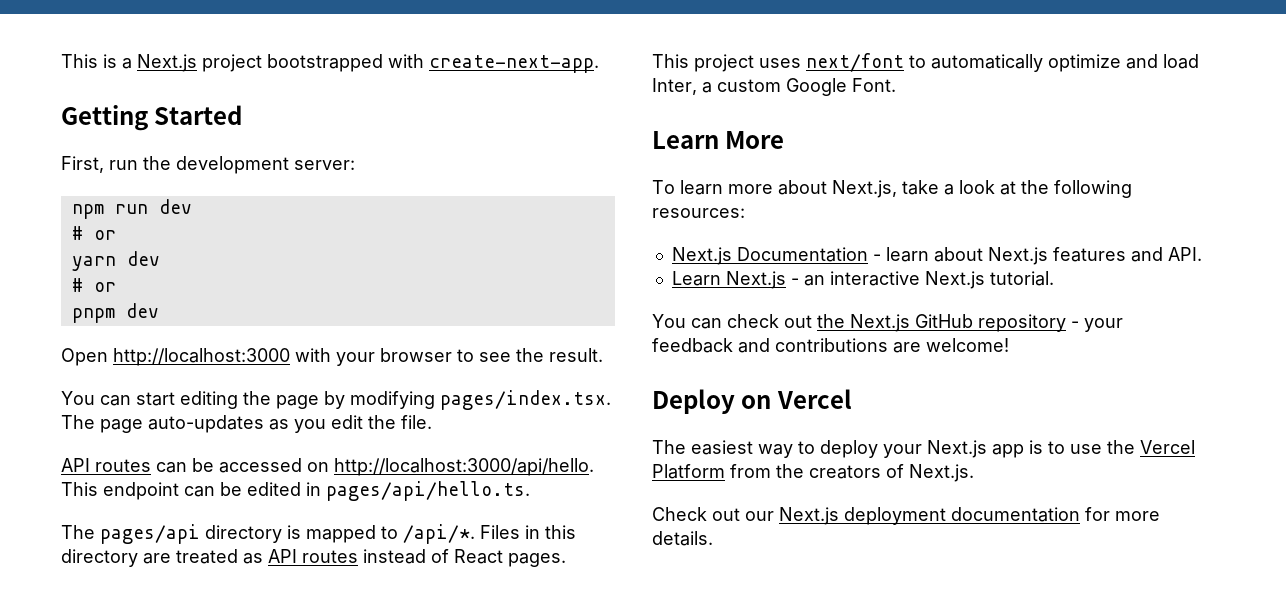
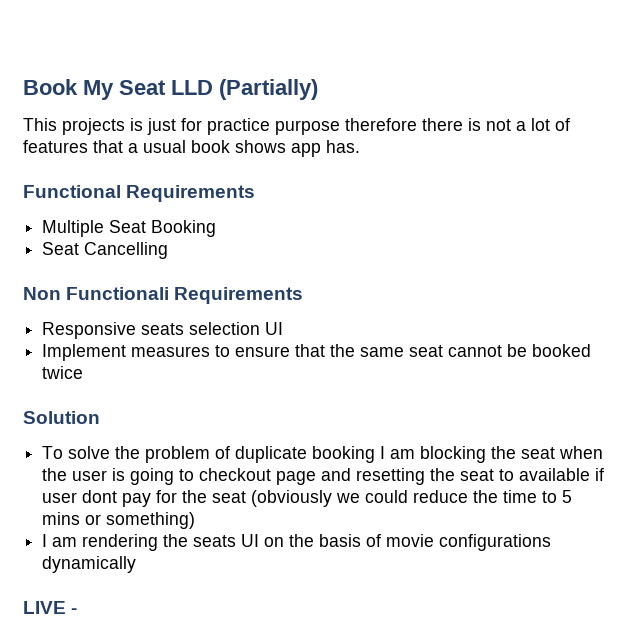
[61,54,599,73] [61,105,243,131] [61,156,355,174] [71,199,192,219] [71,226,116,240] [71,251,160,271] [71,278,116,292] [71,303,159,323] [61,348,603,366] [61,390,611,410] [61,415,432,433] [61,458,594,476] [61,481,530,501] [61,524,576,544] [61,549,566,567] [652,53,1199,72] [652,78,896,96] [652,131,785,149] [652,180,1132,198] [652,208,745,218] [671,247,1202,265] [671,271,1054,289] [652,314,1123,332] [652,338,1009,353] [652,389,852,414] [652,440,1195,458] [652,464,974,482] [652,507,1160,525] [652,531,713,546] This is a Next.js project bootstrapped with create-next-app. // Getting Started // First, run the development server: // npm run dev // # or // yarn dev // # or // pnpm dev // Open http://localhost:3000 with your browser to see the result. // You can start editing the page by modifying pages/index.tsx. The page auto-updates as you edit the file. // API routes can be accessed on http://localhost:3000/api/hello. This endpoint can be edited in pages/api/hello.ts. // The pages/api directory is mapped to /api/*. Files in this directory are treated as API routes instead of React pages. // This project uses next/font to automatically optimize and load Inter, a custom Google Font. // Learn More // To learn more about Next.js, take a look at the following resources: // Next.js Documentation - learn about Next.js features and API. // Learn Next.js - an interactive Next.js tutorial. // You can check out the Next.js GitHub repository - your feedback and contributions are welcome! // Deploy on Vercel // The easiest way to deploy your Next.js app is to use the Vercel Platform from the creators of Next.js. // Check out our Next.js deployment documentation for more details. -> [23,79,318,100] [23,118,570,135] [23,140,360,157] [23,185,256,202] [42,220,217,237] [42,242,169,259] [23,287,304,304] [42,322,284,339] [42,344,592,361] [42,366,84,379] [23,411,100,424] [42,446,604,463] [42,468,605,485] [42,490,573,507] [42,512,196,529] [42,534,552,551] [42,556,137,573] [23,601,78,614] Book My Seat LLD (Partially) // This projects is just for practice purpose therefore there is not a lot of features that a usual book shows app has. // Functional Requirements // Multiple Seat Booking // Seat Cancelling // Non Functionali Requirements // Responsive seats selection UI // Implement measures to ensure that the same seat cannot be booked twice // Solution // To solve the problem of duplicate booking I am blocking the seat when the user is going to checkout page and resetting the seat to available if user dont pay for the seat (obviously we could reduce the time to 5 mins or something) // I am rendering the seats UI on the basis of movie configurations dynamically // LIVE -

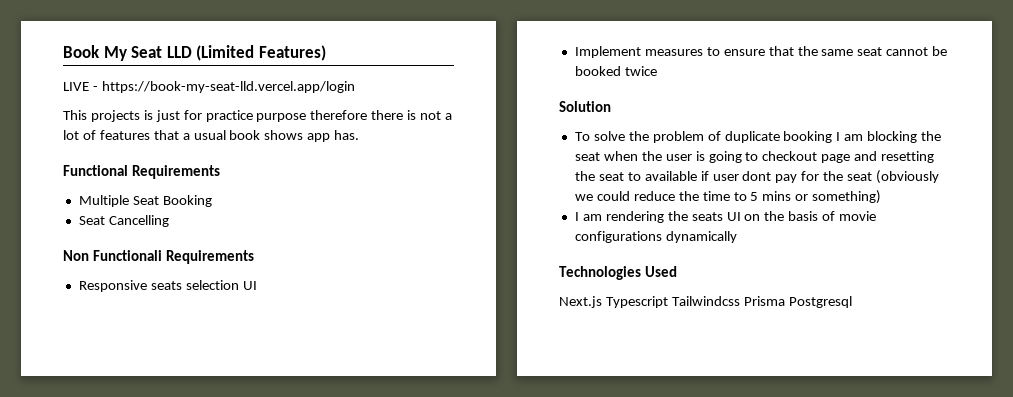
[219,79,318,100] (Partially) -> [196,45,326,61] [63,81,355,93] (Limited Features) // LIVE - https://book-my-seat-lld.vercel.app/login
[23,601,78,614] LIVE - -> [559,266,678,280] [559,296,852,308] Technologies Used // Next.js Typescript Tailwindcss Prisma Postgresql

